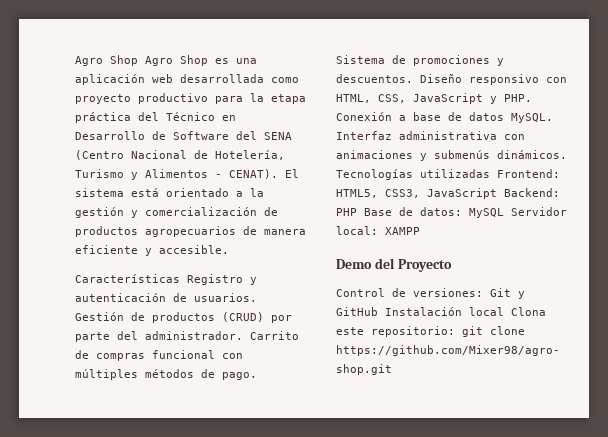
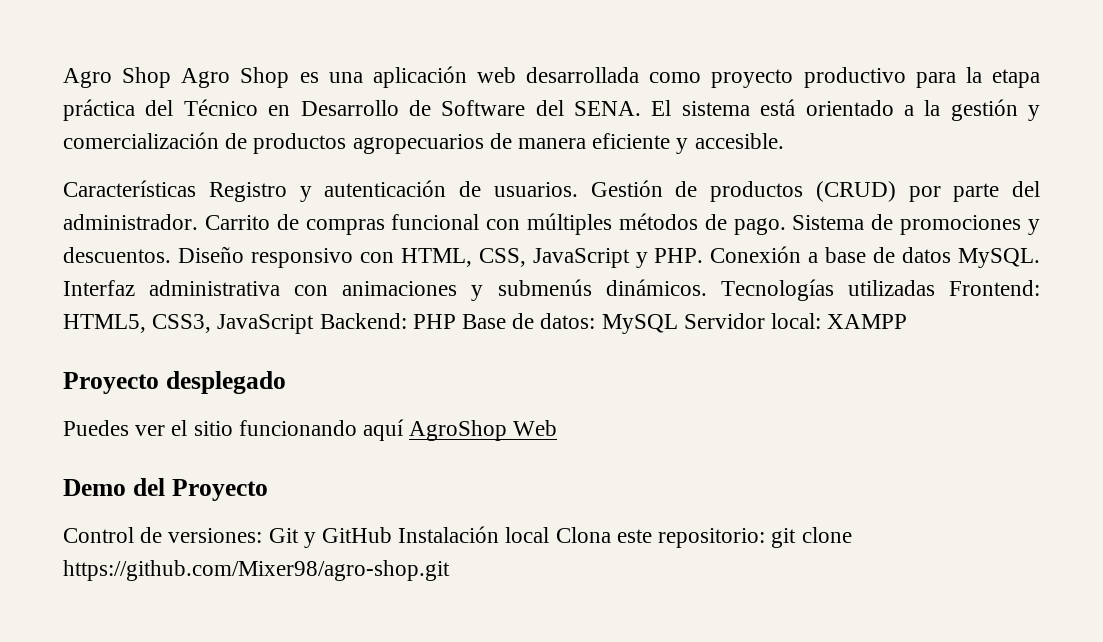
[264,132,292,140] [75,150,285,160] [75,169,278,180] SENA (Centro Nacional de Hotelería, Turismo y Alimentos - CENAT). -> [574,101,641,116] SENA.
(420, 231) none -> [63,371,286,394] [63,419,558,441] // Proyecto desplegado // Puedes ver el sitio funcionando aquí AgroShop Web

